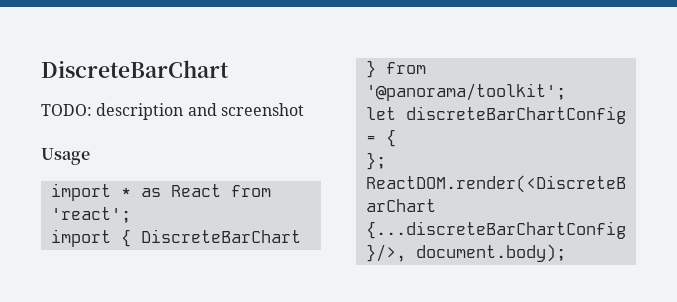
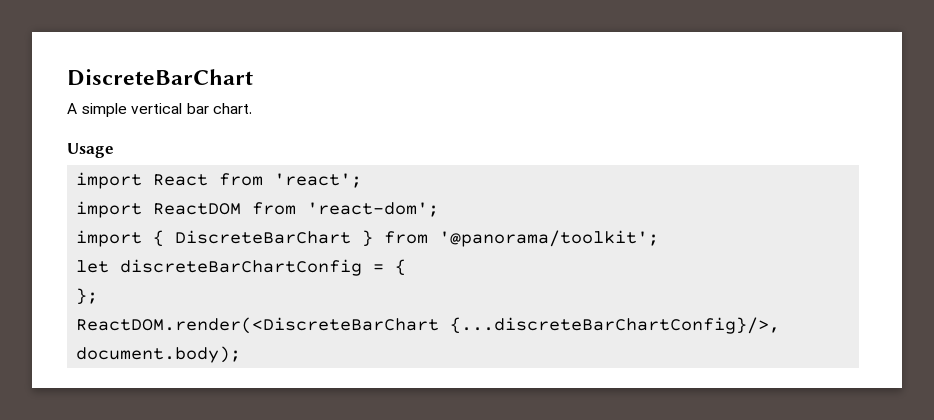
[41,103,304,120] TODO: description and screenshot -> [67,103,252,117] A simple vertical bar chart.
[120,188,161,197] * as -> (143, 180) none
(131, 215) none -> [76,201,440,218] // import ReactDOM from 'react-dom';

